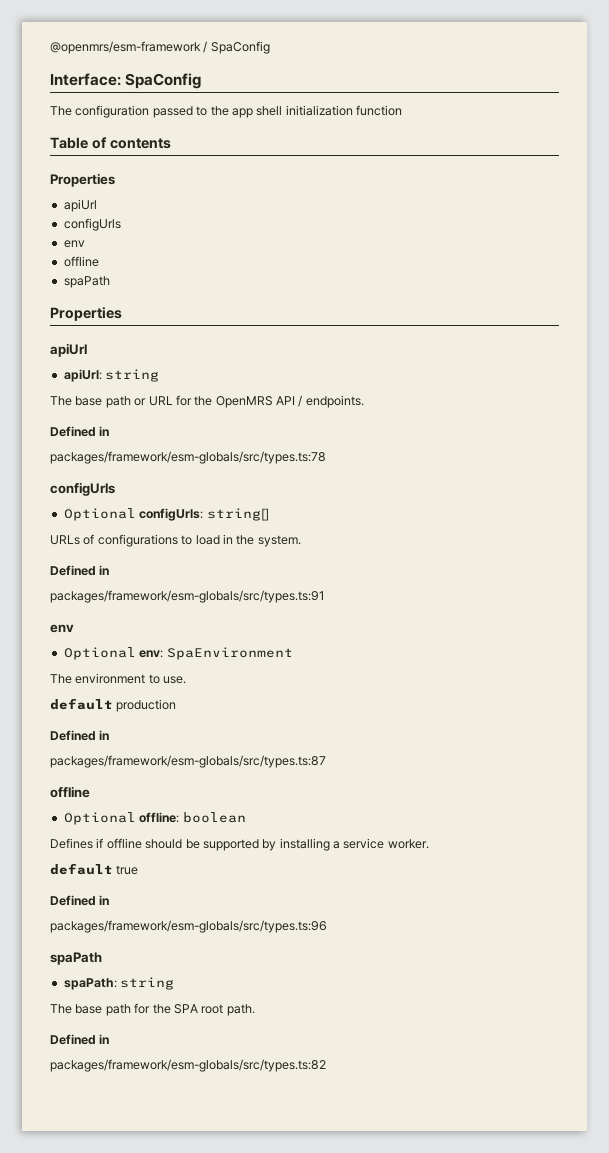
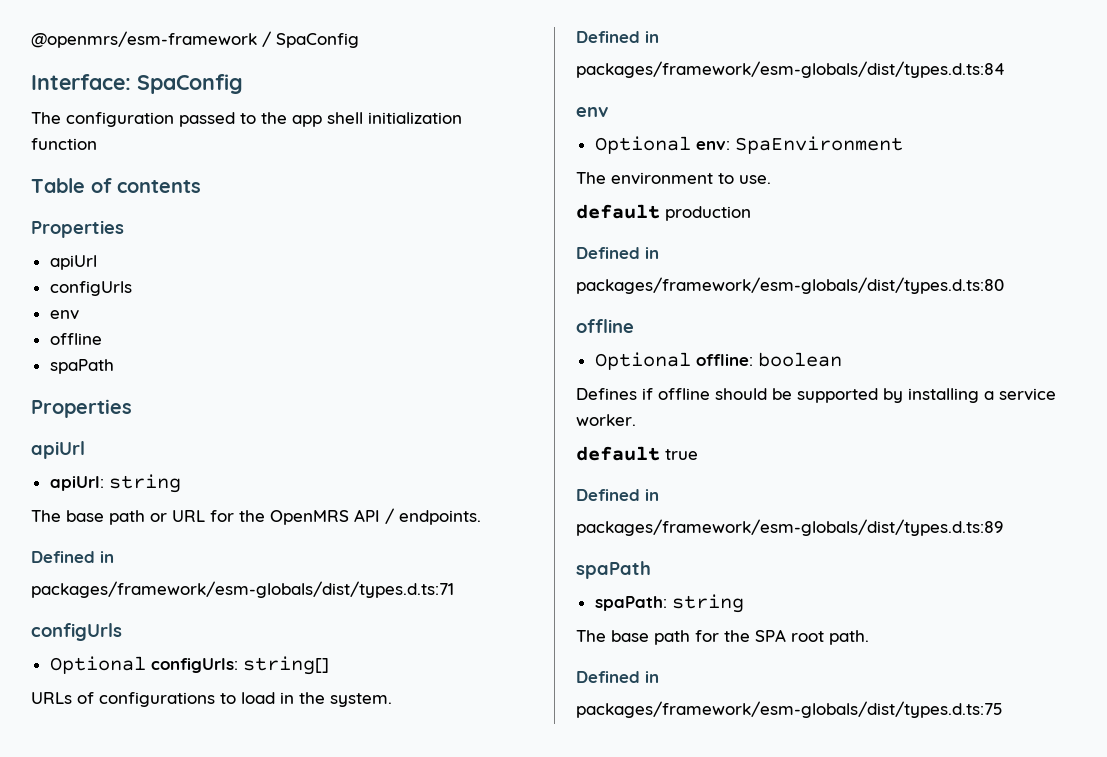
[50,451,326,464] packages/framework/esm-globals/src/types.ts:78 -> [31,581,454,598] packages/framework/esm-globals/dist/types.d.ts:71
[50,590,324,603] packages/framework/esm-globals/src/types.ts:91 -> [576,61,1005,78] packages/framework/esm-globals/dist/types.d.ts:84
[50,755,326,768] packages/framework/esm-globals/src/types.ts:87 -> [576,277,1004,294] packages/framework/esm-globals/dist/types.d.ts:80
[50,920,327,933] packages/framework/esm-globals/src/types.ts:96 -> [576,519,1003,536] packages/framework/esm-globals/dist/types.d.ts:89
[50,1059,326,1072] packages/framework/esm-globals/src/types.ts:82 -> [576,701,1003,718] packages/framework/esm-globals/dist/types.d.ts:75

